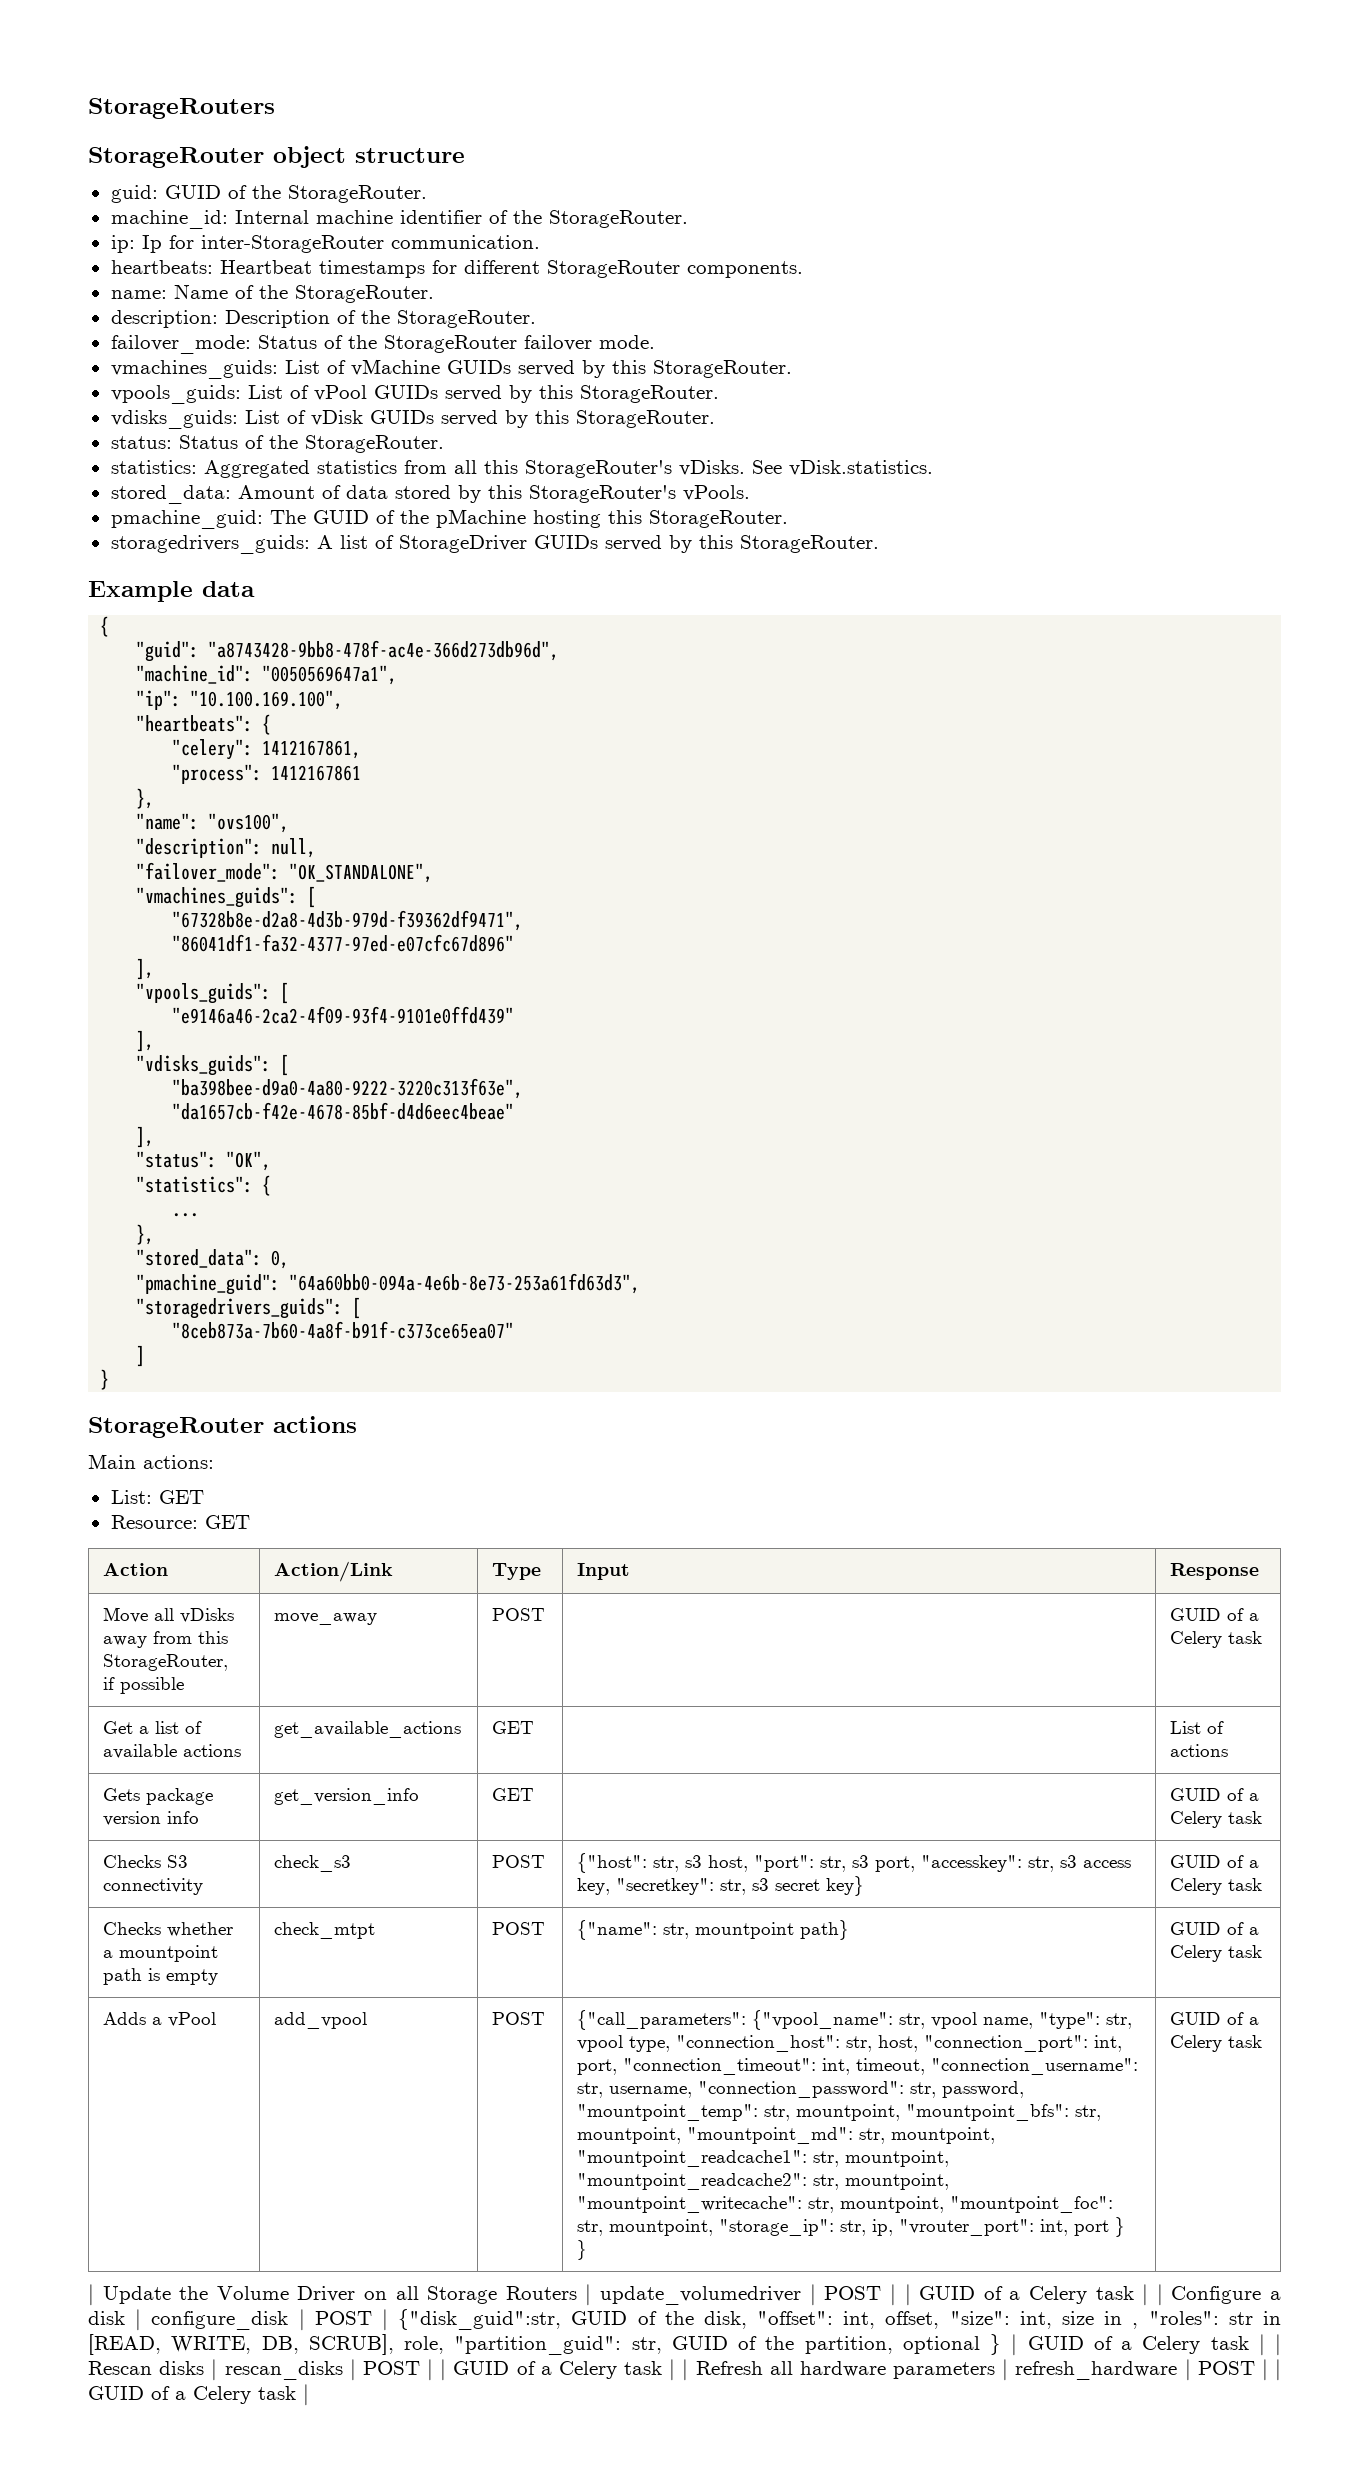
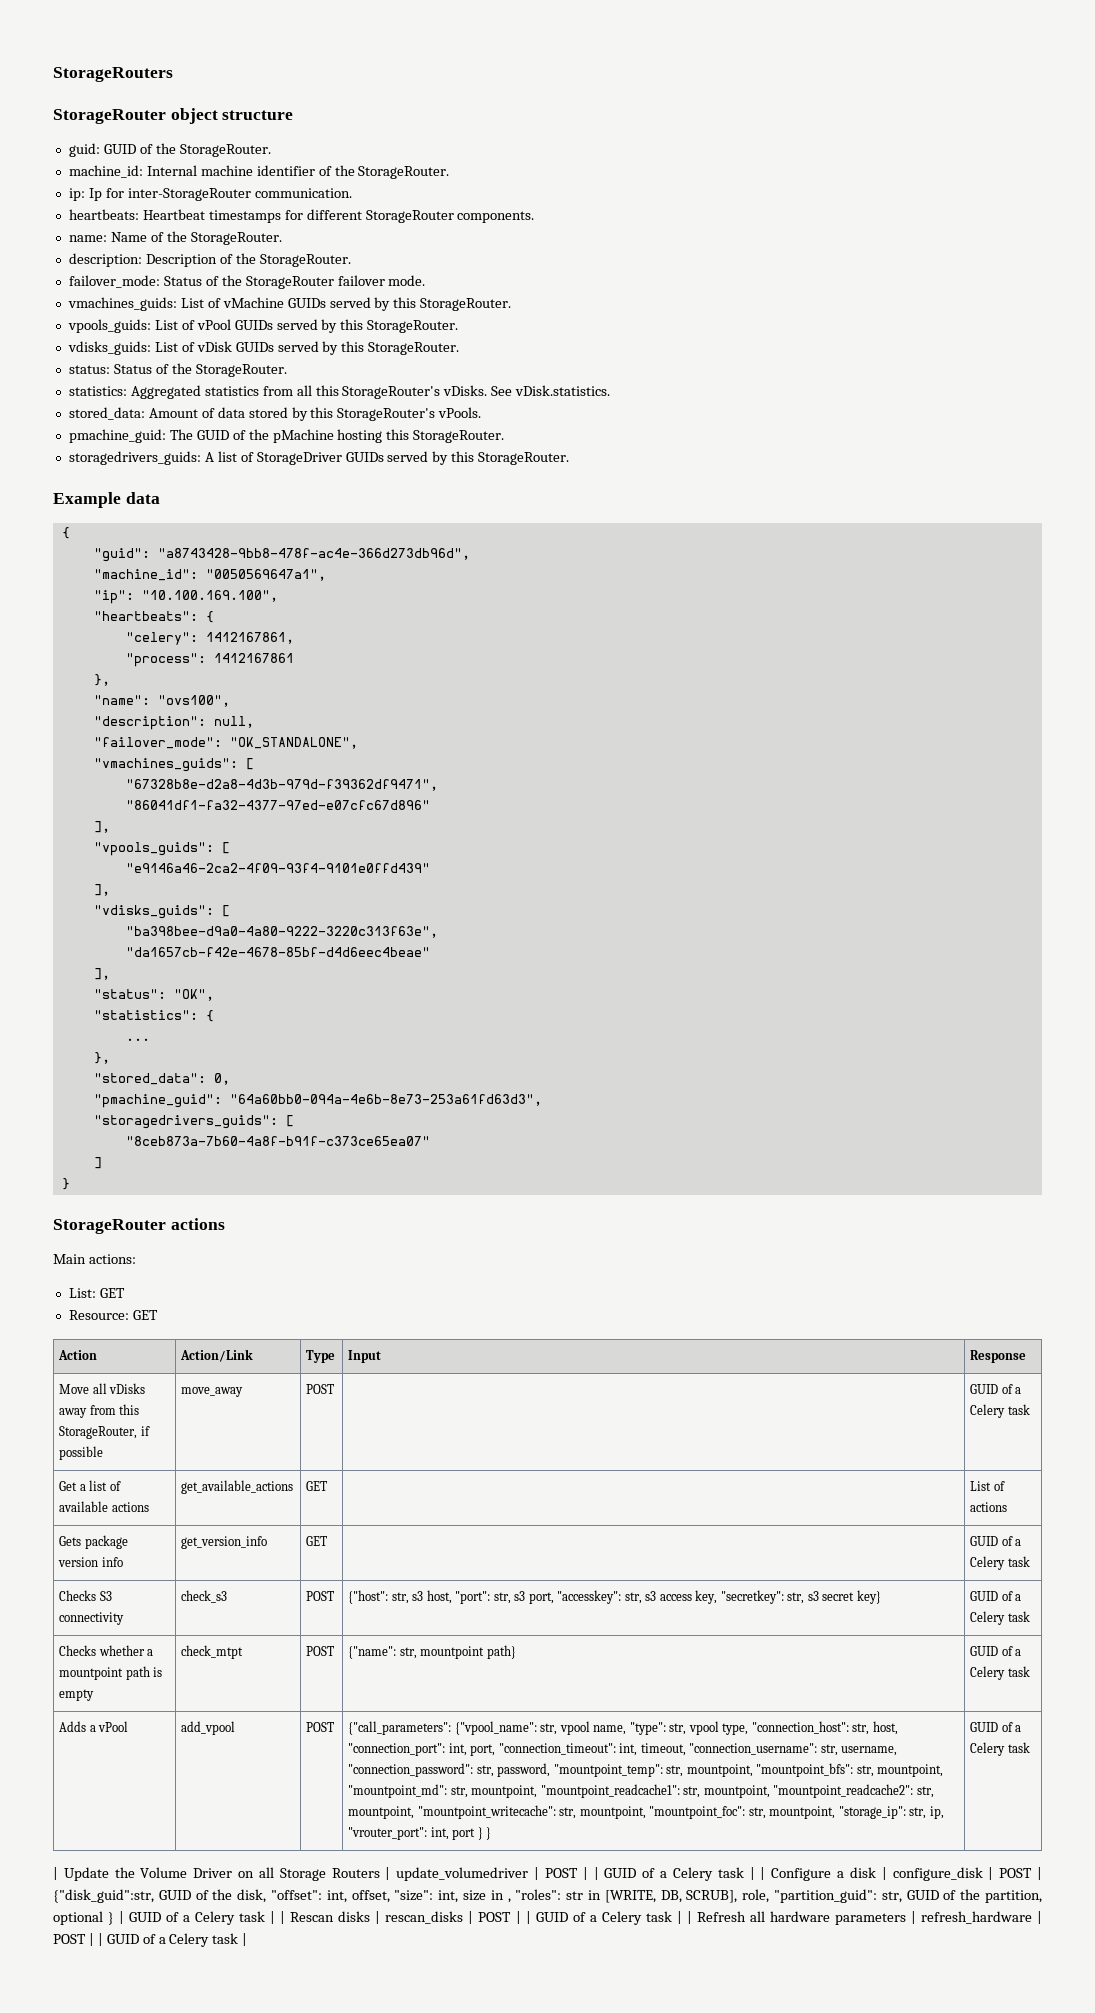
[88,2334,252,2355] [READ, WRITE, -> [604,1890,656,1903] [WRITE,

